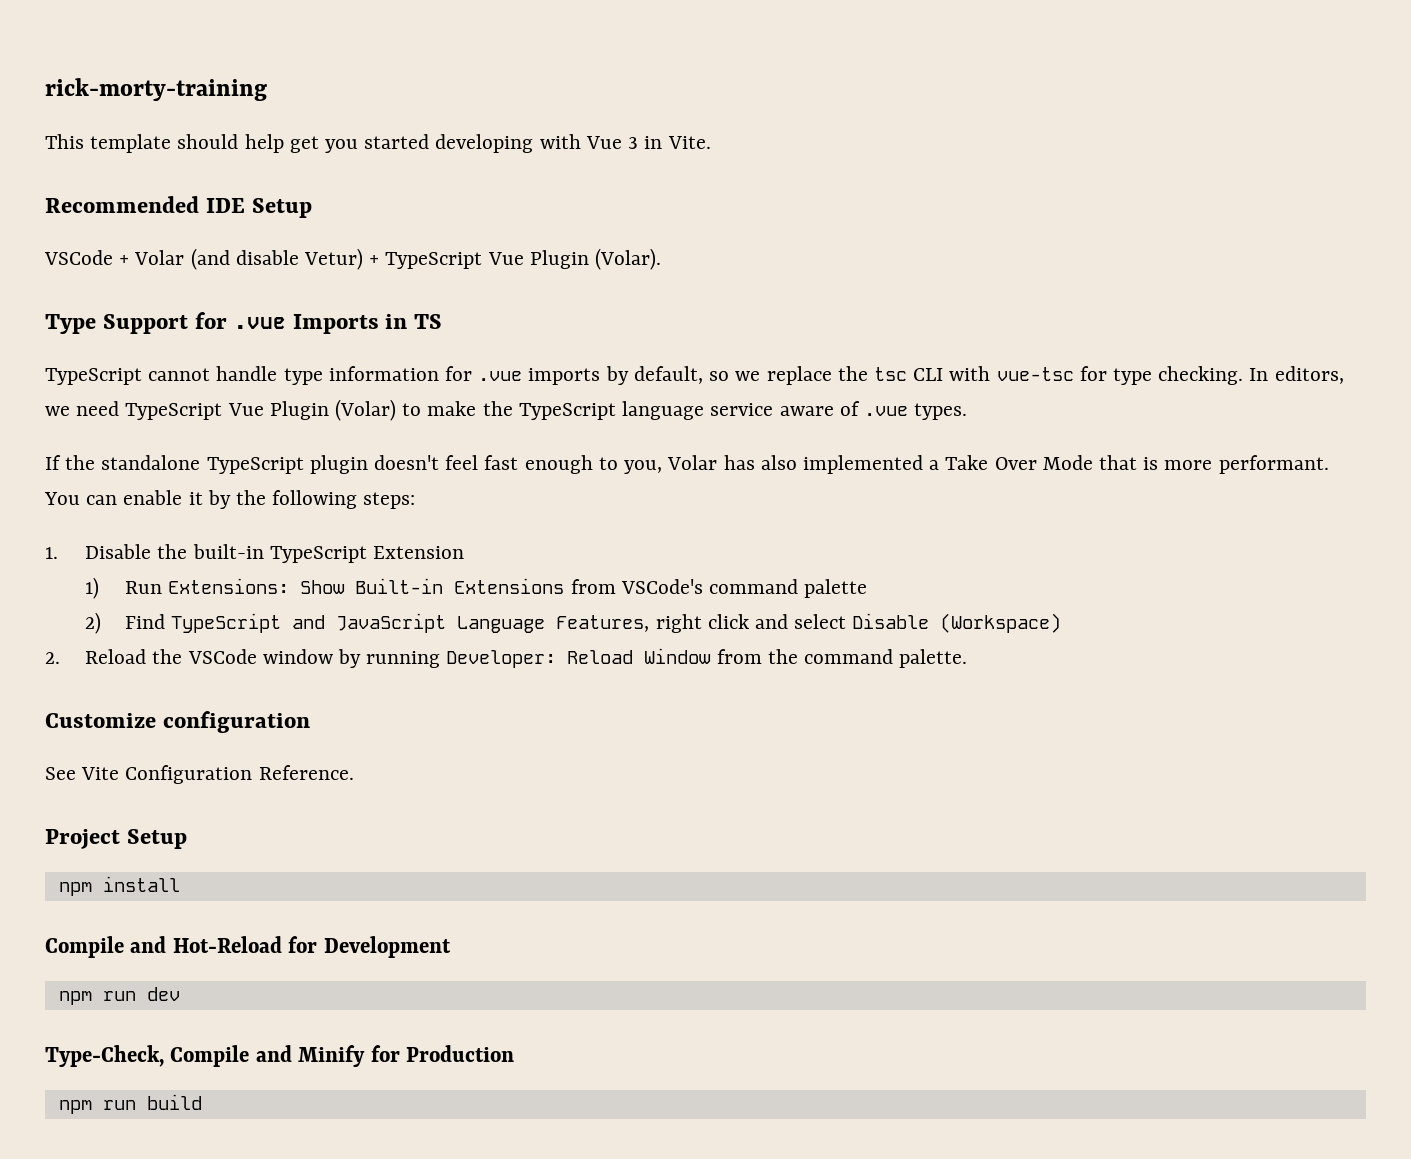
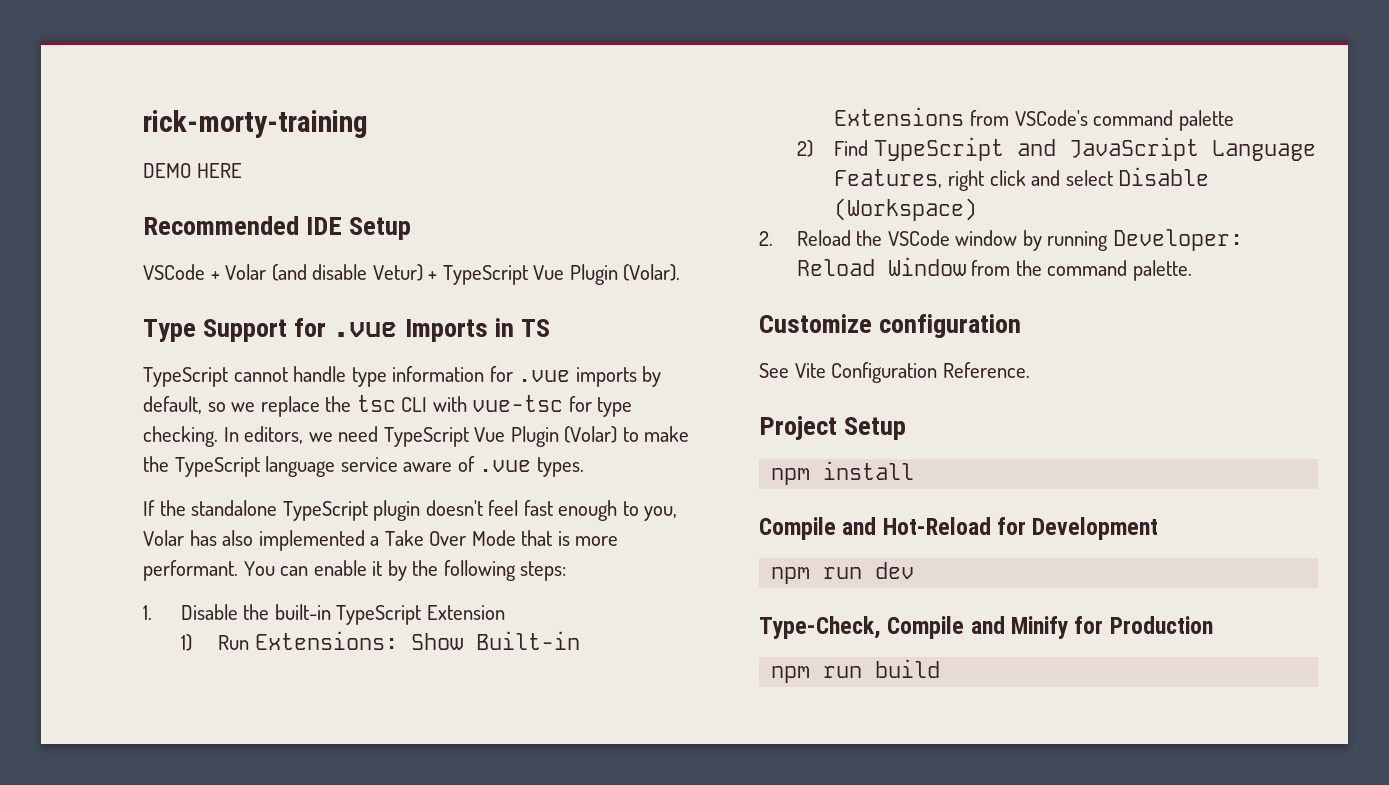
[45,134,711,153] This template should help get you started developing with Vue 3 in Vite. -> [143,163,242,178] DEMO HERE

